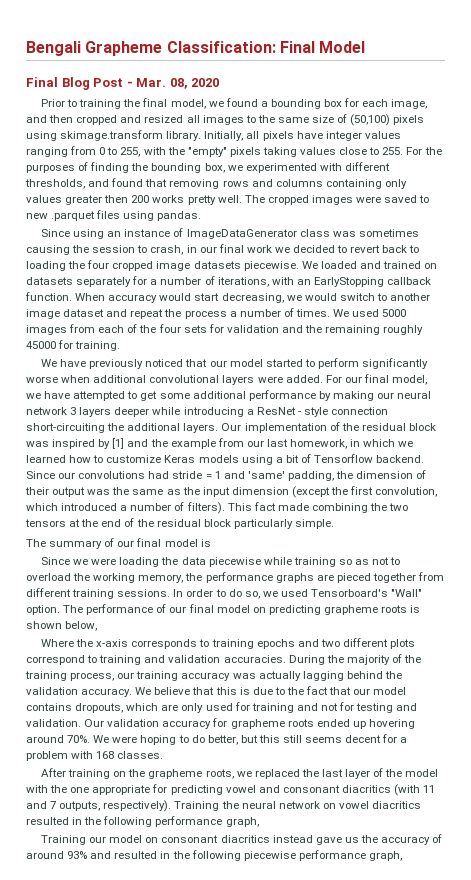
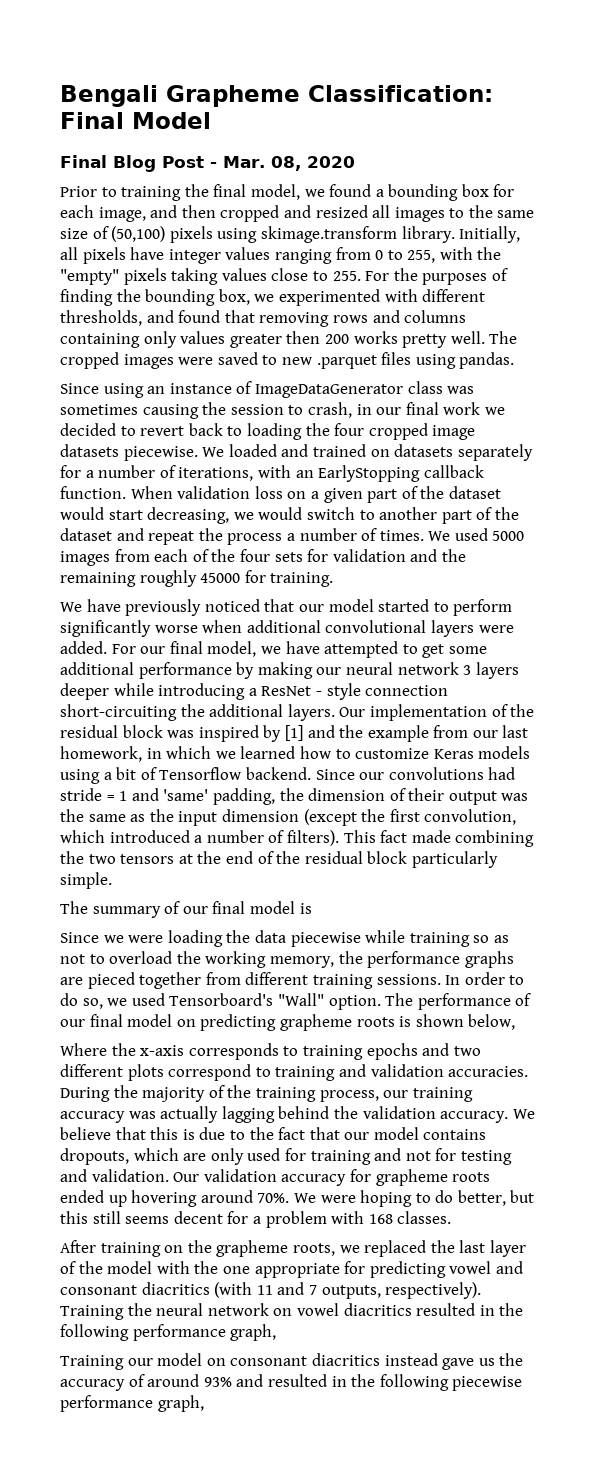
[108,294,158,303] accuracy -> [177,486,501,503] validation loss on a given part of the dataset
[26,309,60,319] image -> [441,507,519,524] part of the

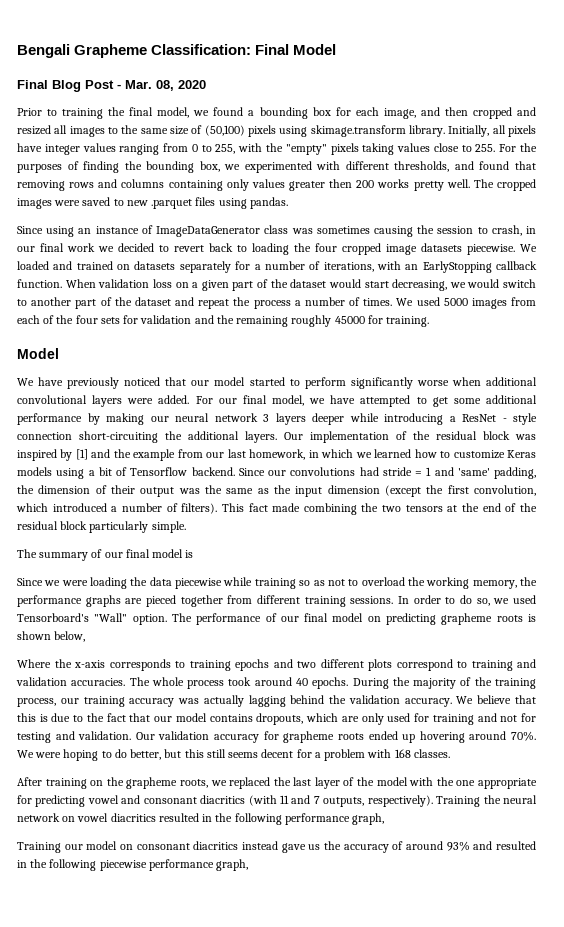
(334, 579) none -> [17,348,59,359] // Model
(529, 1071) none -> [129,677,349,689] The whole process took around 40 epochs.

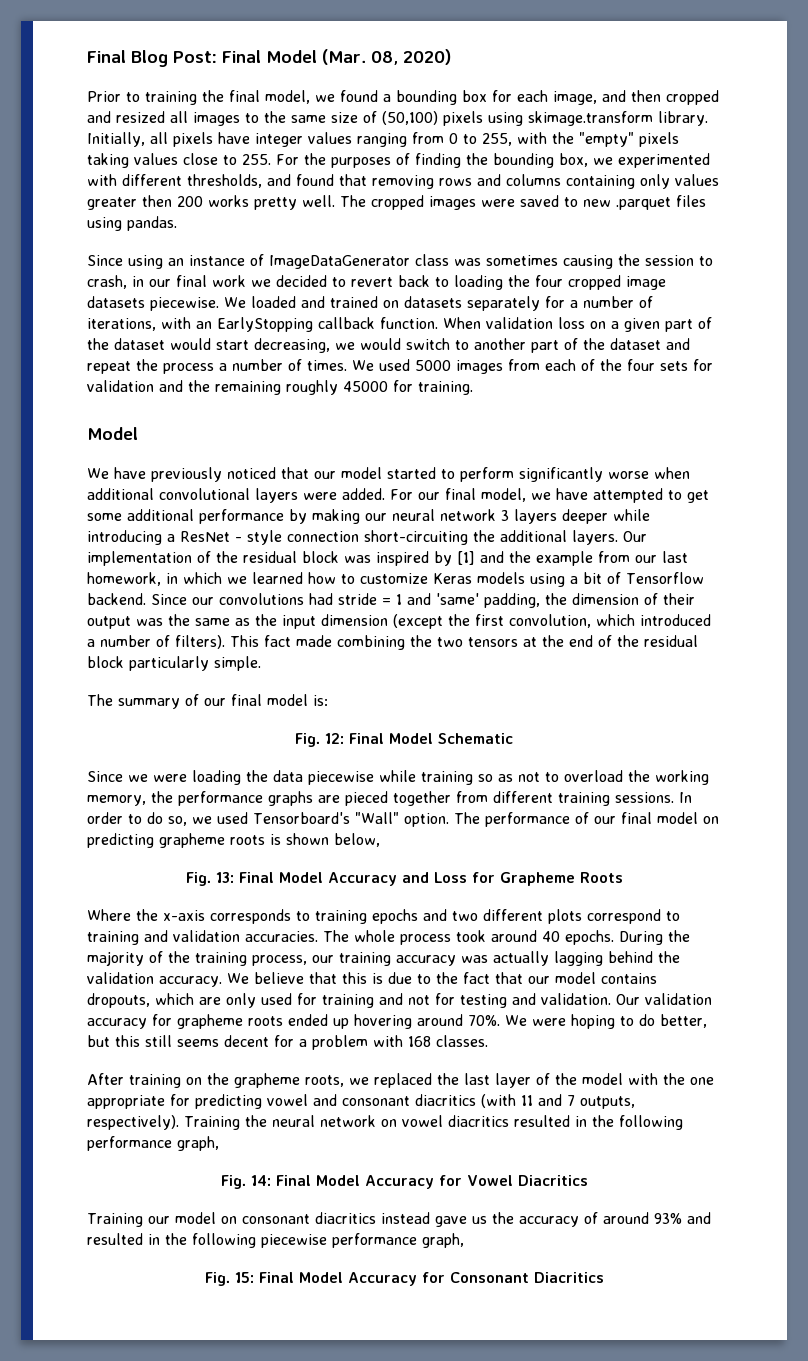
[17,44,337,58] [17,80,206,92] Bengali Grapheme Classification: Final Model // Final Blog Post - Mar. 08, 2020 -> [87,49,451,67] Final Blog Post: Final Model (Mar. 08, 2020)
[185,550,194,558] is -> [313,695,328,706] [295,733,513,747] is: // Fig. 12: Final Model Schematic
(86, 636) none -> [185,872,623,886] // Fig. 13: Final Model Accuracy and Loss for Grapheme Roots
(385, 819) none -> [220,1175,588,1189] // Fig. 14: Final Model Accuracy for Vowel Diacritics
(249, 865) none -> [204,1272,604,1286] // Fig. 15: Final Model Accuracy for Consonant Diacritics

